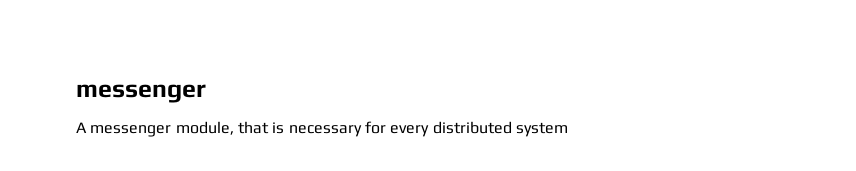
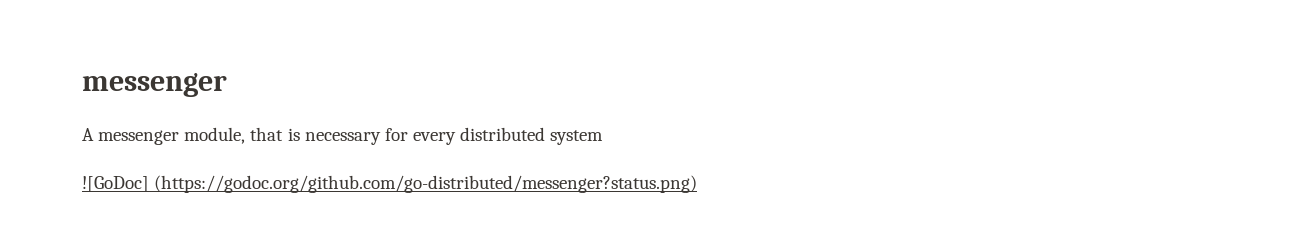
(568, 129) none -> [82,175,698,193] // ![GoDoc] (https://godoc.org/github.com/go-distributed/messenger?status.png)

